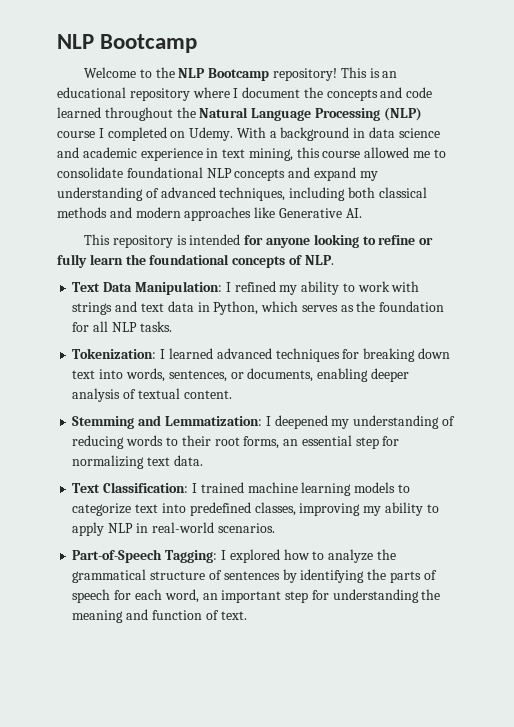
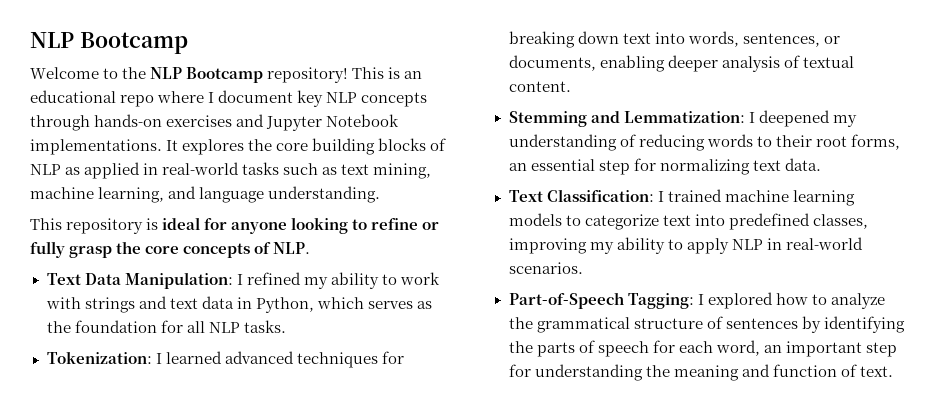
[129,88,190,101] repository -> [120,95,155,107] repo
[303,87,433,101] [57,107,422,121] [57,127,440,141] [57,147,446,161] [57,167,378,181] [57,187,427,201] [57,207,362,221] the concepts and code learned throughout the Natural Language Processing (NLP) course I completed on Udemy. With a background in data science and academic experience in text mining, this course allowed me to consolidate foundational NLP concepts and expand my understanding of advanced techniques, including both classical methods and modern approaches like Generative AI. -> [297,90,428,107] [30,114,400,131] [30,138,447,155] [30,162,432,179] [30,186,381,203] key NLP concepts through hands-on exercises and Jupyter Notebook implementations. It explores the core building blocks of NLP as applied in real-world tasks such as text mining, machine learning, and language understanding.
[189,234,241,245] intended -> [162,217,201,230] ideal
[89,254,230,265] learn the foundational -> [69,241,180,258] grasp the core

